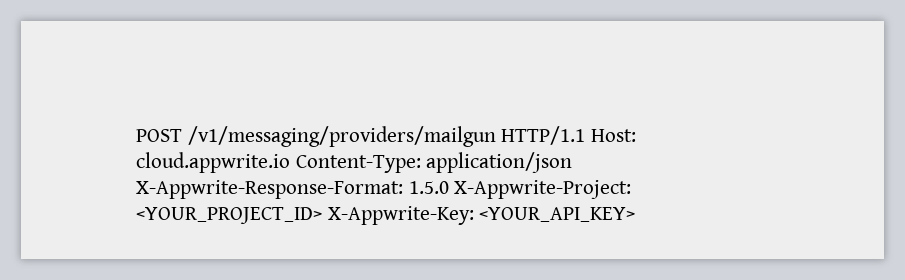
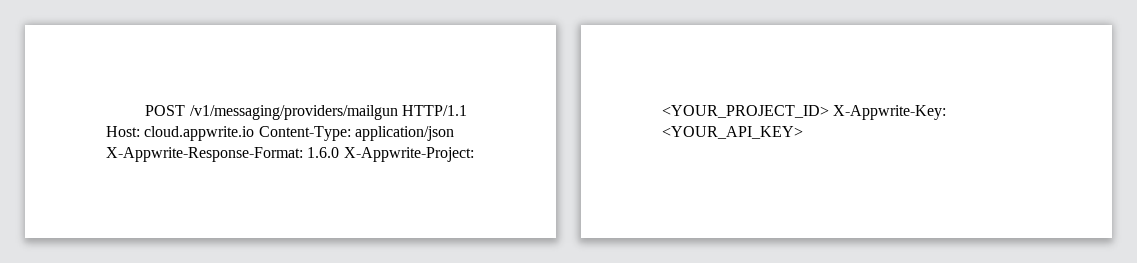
[408,181,449,194] 1.5.0 -> [307,147,340,158] 1.6.0

